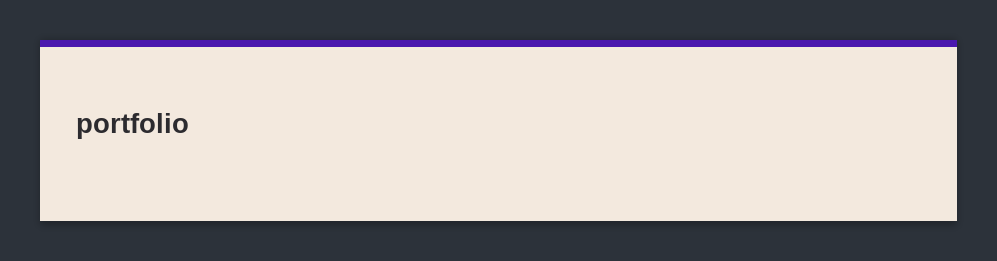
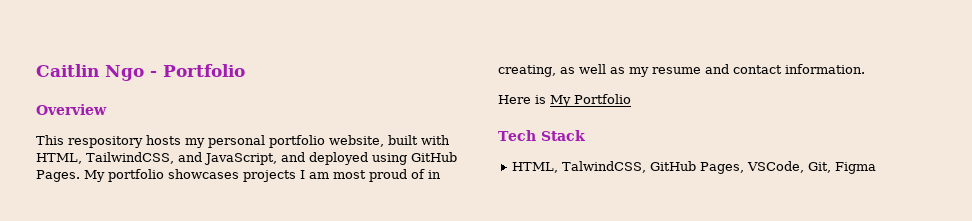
[76,113,189,139] portfolio -> [36,64,245,81] [36,104,107,115] [36,135,450,148] [36,152,457,165] [36,169,441,182] [498,64,865,77] [498,94,631,107] [498,130,585,141] [512,161,877,174] Caitlin Ngo - Portfolio // Overview // This respository hosts my personal portfolio website, built with HTML, TailwindCSS, and JavaScript, and deployed using GitHub Pages. My portfolio showcases projects I am most proud of in creating, as well as my resume and contact information. // Here is My Portfolio // Tech Stack // HTML, TalwindCSS, GitHub Pages, VSCode, Git, Figma

